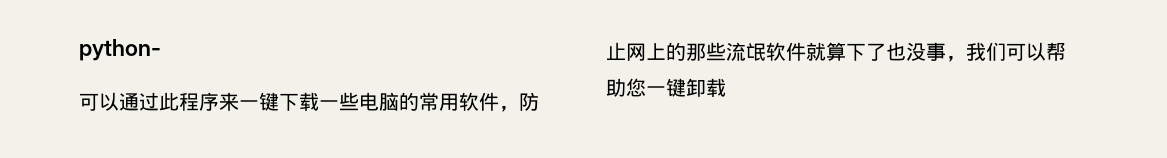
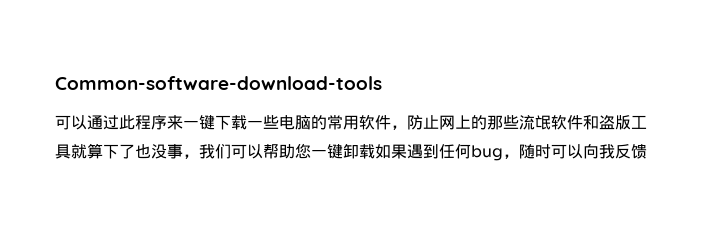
[79,39,161,61] python- -> [55,76,382,90] Common-software-download-tools
(806, 51) none -> [583,115,647,130] [55,144,71,159] 和盗版工具
(726, 87) none -> [375,144,647,161] 如果遇到任何bug，随时可以向我反馈

